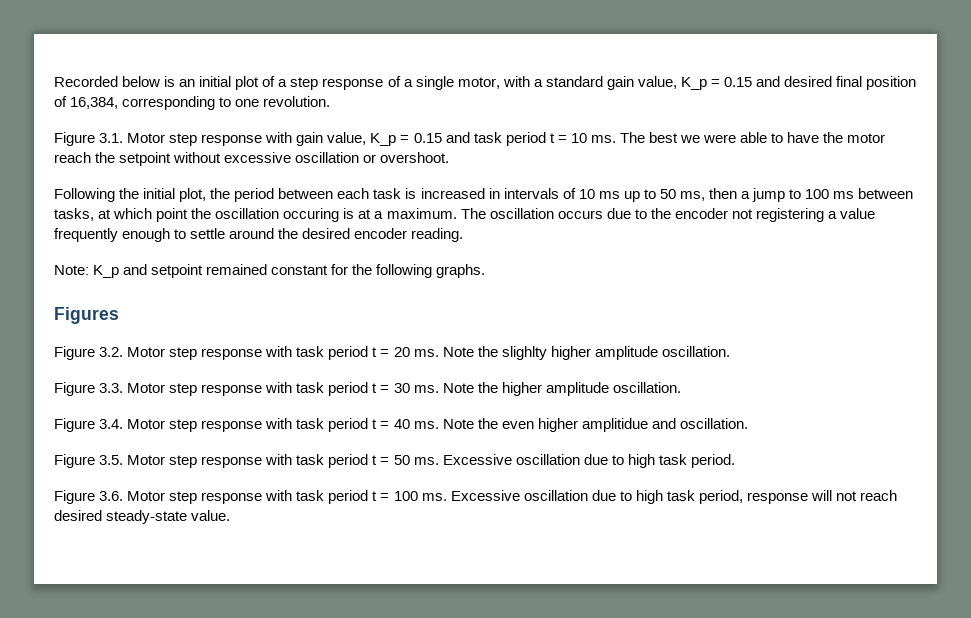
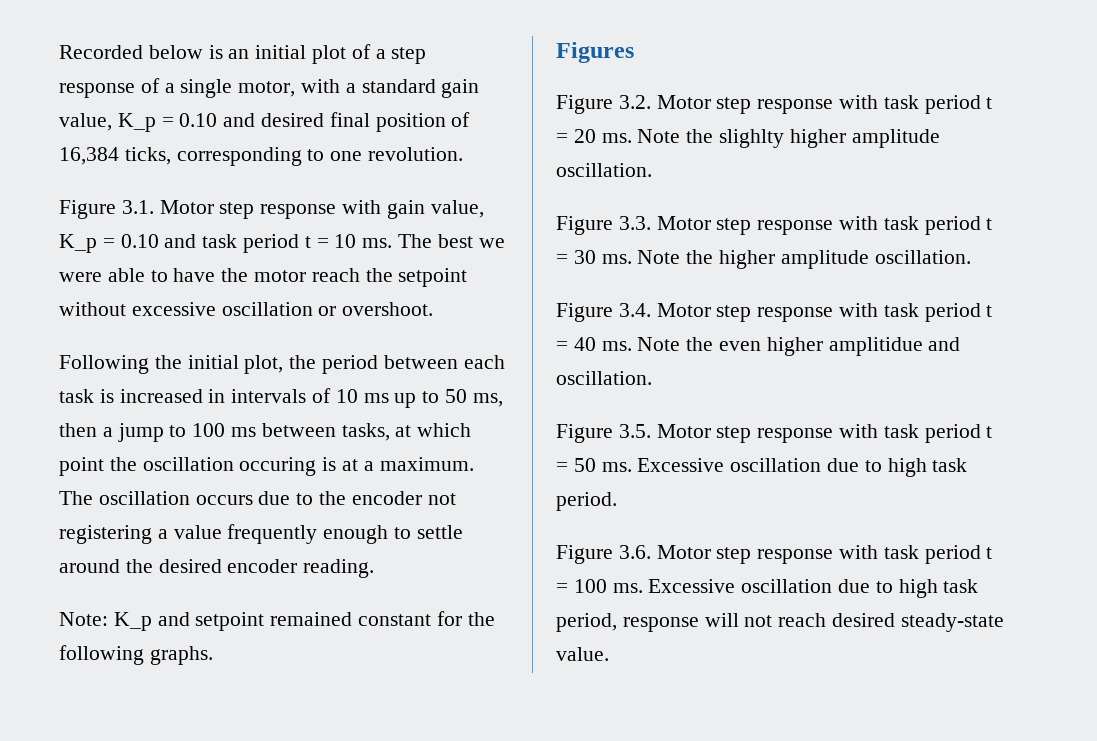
[724,77,753,87] 0.15 -> [179,113,218,127] 0.10
[70,97,119,109] 16,384, -> [59,147,171,165] 16,384 ticks,
[413,133,442,143] 0.15 -> [120,234,159,248] 0.10

